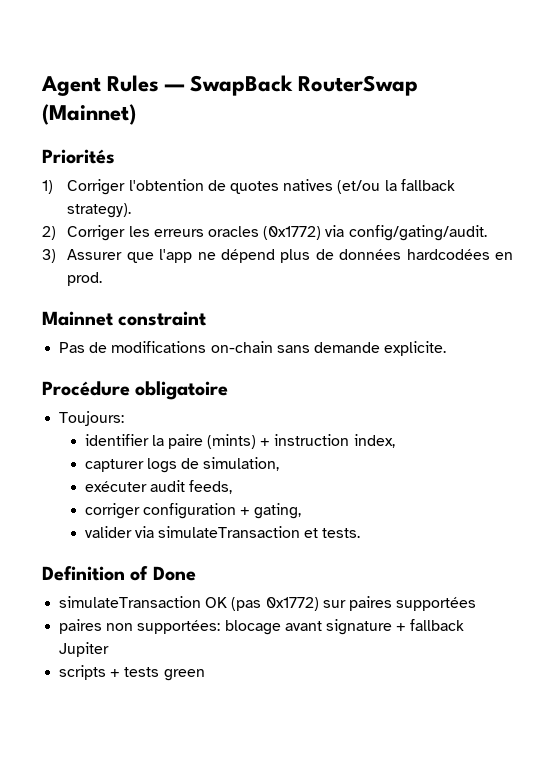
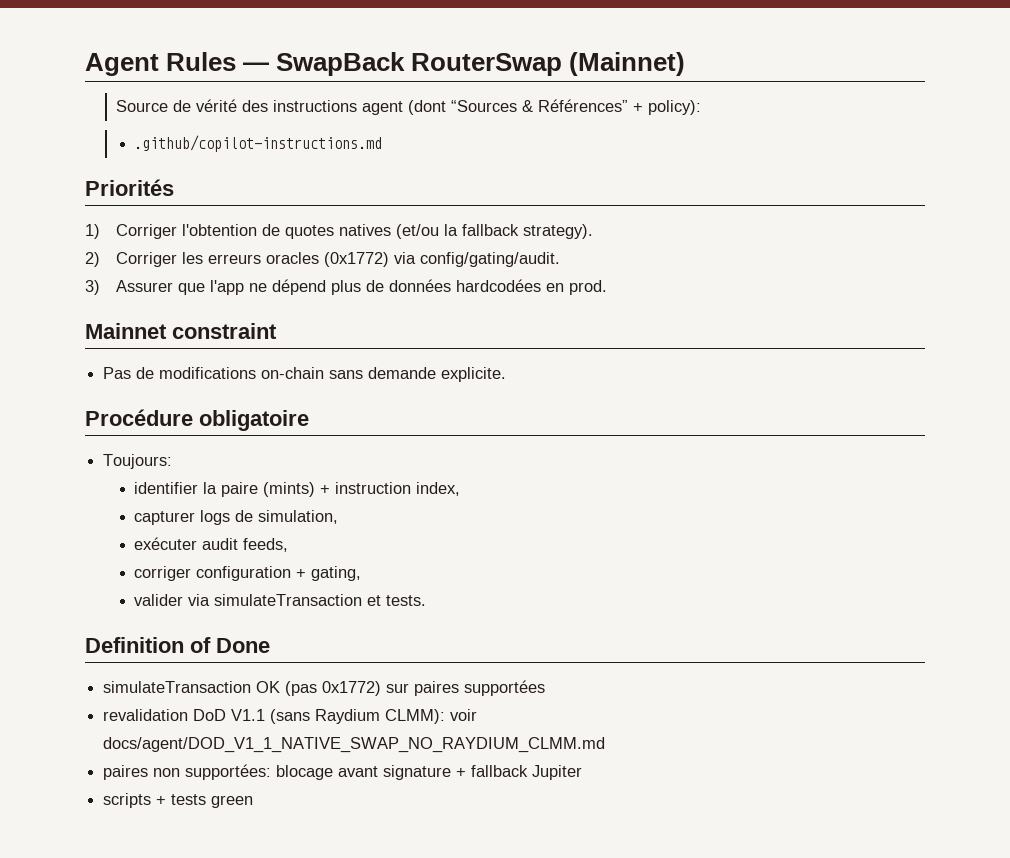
(136, 114) none -> [116,99,702,115] [134,135,383,152] // Source de vérité des instructions agent (dont “Sources & Références” + policy): // .github/copilot-instructions.md
(477, 604) none -> [103,709,478,724] [103,737,606,753] // revalidation DoD V1.1 (sans Raydium CLMM): voir docs/agent/DOD_V1_1_NATIVE_SWAP_NO_RAYDIUM_CLMM.md

